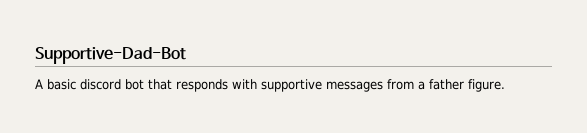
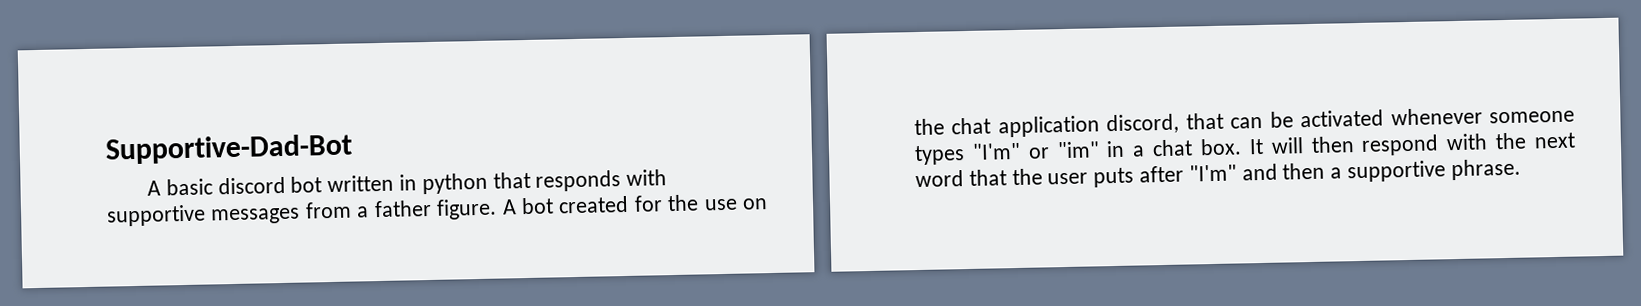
(144, 84) none -> [327,172,488,195] written in python
(505, 85) none -> [501,194,768,215] [914,107,1575,138] [914,132,1576,166] [915,158,1521,188] A bot created for the use on the chat application discord, that can be activated whenever someone types "I'm" or "im" in a chat box. It will then respond with the next word that the user puts after "I'm" and then a supportive phrase.

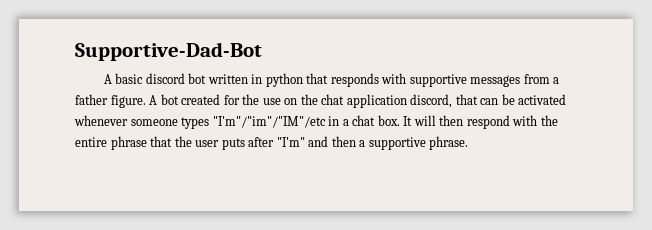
[971,141,1100,160] "I'm" or "im" -> [212,116,326,128] "I'm"/"im"/"IM"/etc
[1534,132,1576,149] [915,170,964,188] next word -> [75,136,147,150] entire phrase

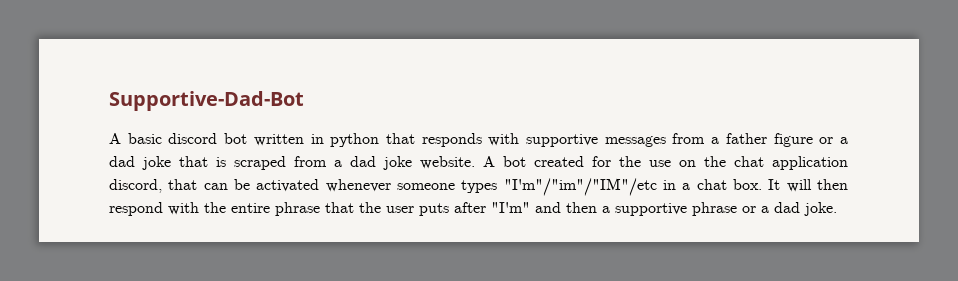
[110,95,146,108] figure. -> [773,133,849,147] [109,156,475,170] figure or a dad joke that is scraped from a dad joke website.
[429,136,469,150] phrase. -> [692,202,837,216] phrase or a dad joke.

